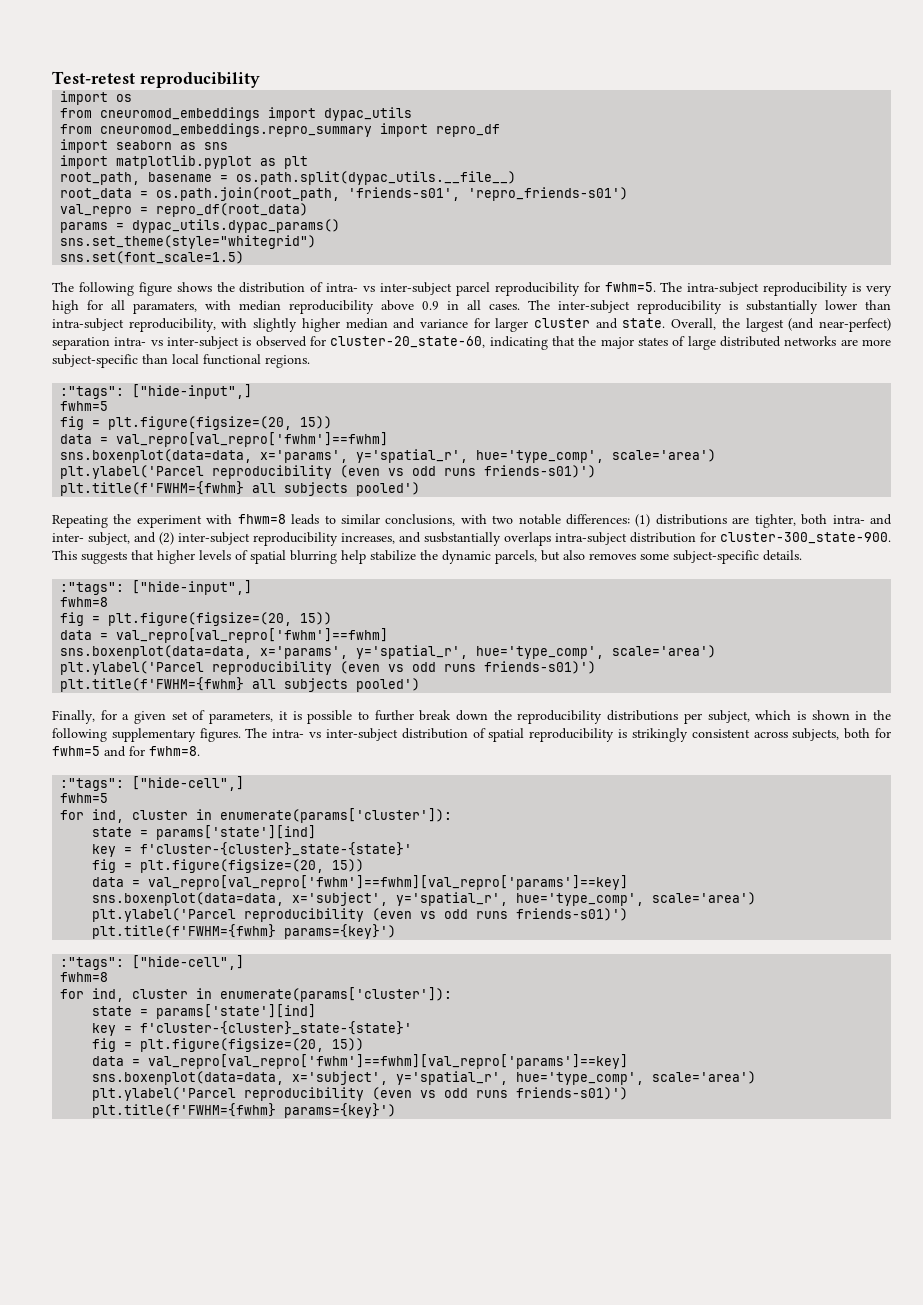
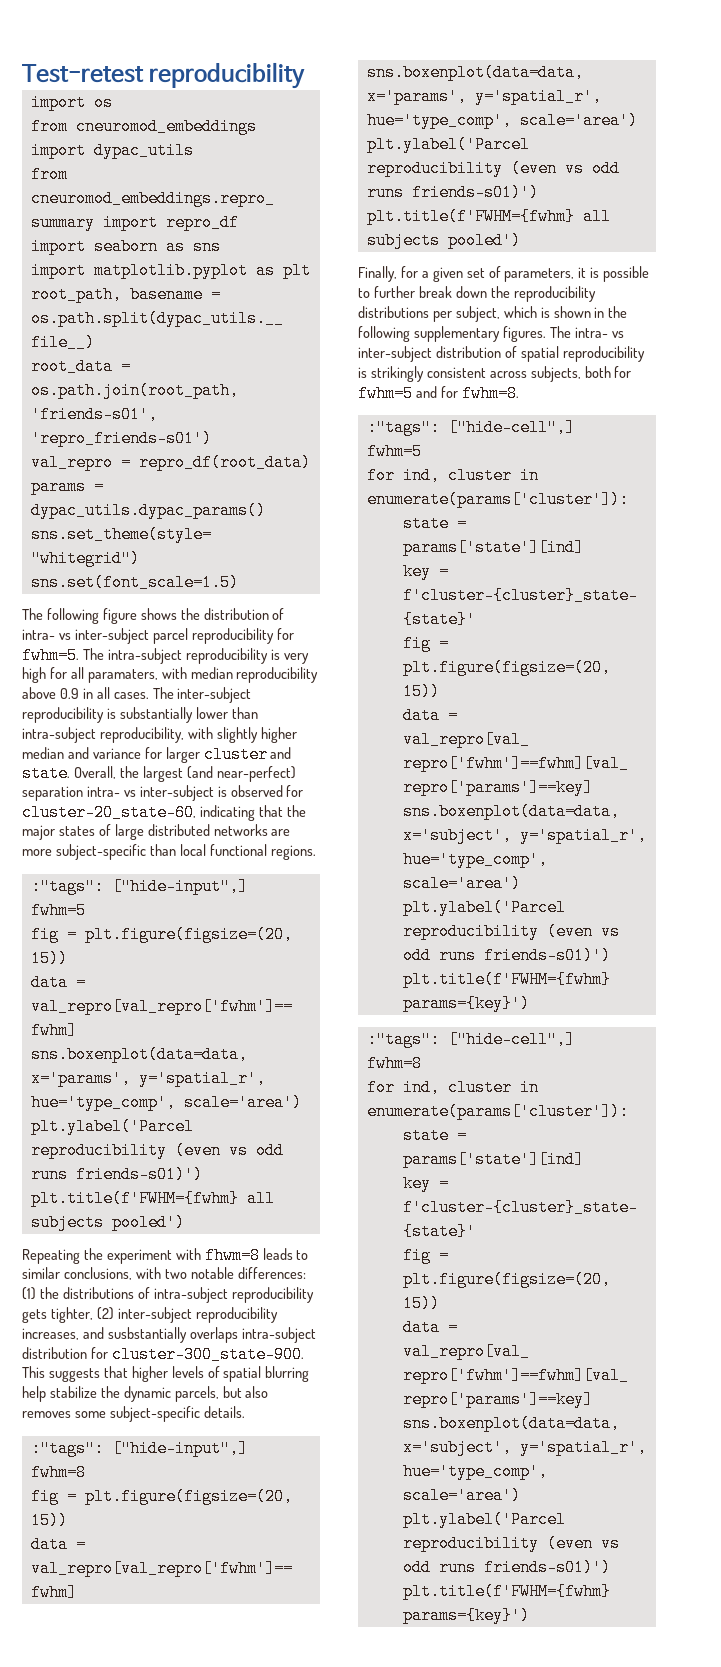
[655,514,893,528] [52,532,156,545] distributions are tighter, both intra- and inter- subject, and -> [39,1287,314,1303] [22,1307,93,1323] the distributions of intra-subject reproducibility gets tighter,

